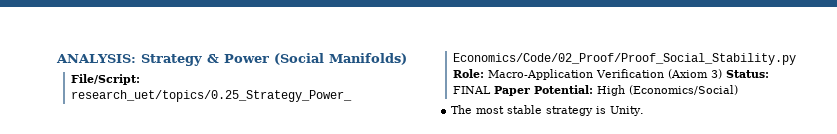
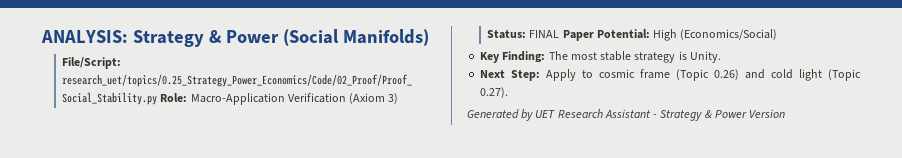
(738, 90) none -> [480,51,546,63] Key Finding:
(645, 111) none -> [480,69,861,81] [480,87,509,98] [467,109,786,121] // Next Step: Apply to cosmic frame (Topic 0.26) and cold light (Topic 0.27). // Generated by UET Research Assistant - Strategy & Power Version

